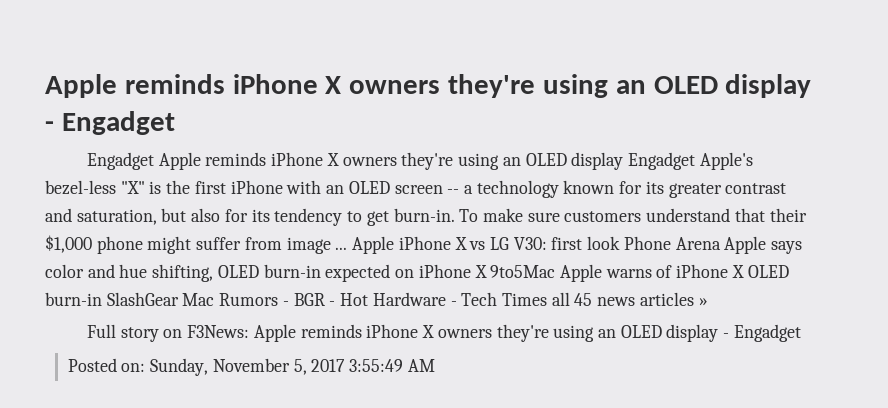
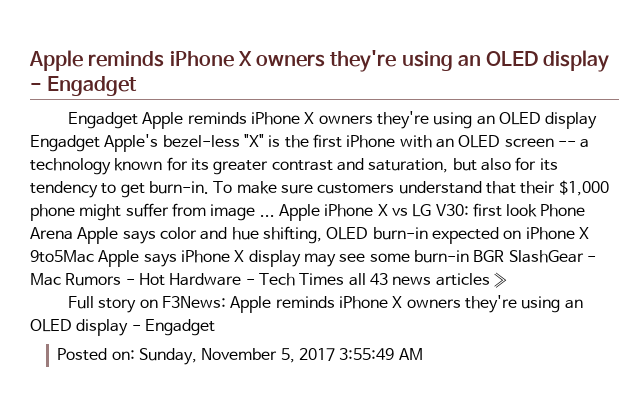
[605,264,789,278] [45,292,179,306] warns of iPhone X OLED burn-in SlashGear -> [143,250,596,267] says iPhone X display may see some burn-in BGR SlashGear -
[293,293,336,306] BGR - -> (135, 282) none
[574,293,593,306] 45 -> [369,273,388,285] 43

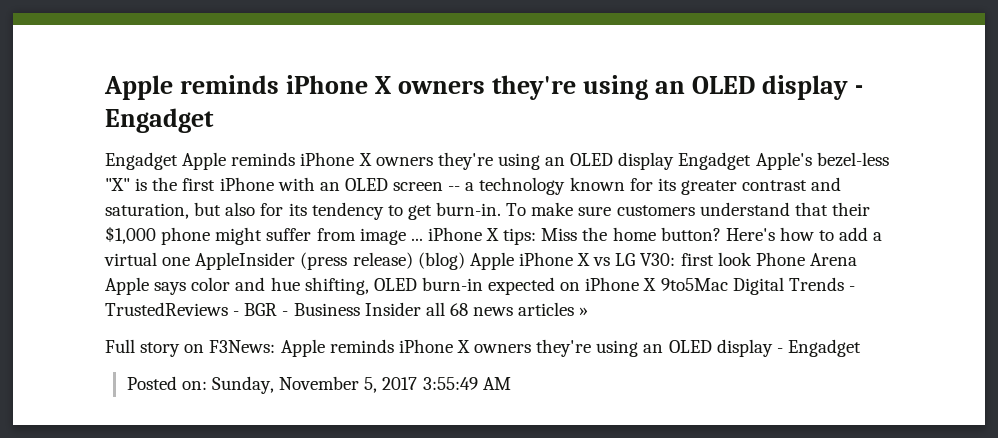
(275, 216) none -> [427,227,883,245] [104,252,465,270] iPhone X tips: Miss the home button? Here's how to add a virtual one AppleInsider (press release) (blog)
[98,250,596,267] [30,273,388,286] Apple says iPhone X display may see some burn-in BGR SlashGear - Mac Rumors - Hot Hardware - Tech Times all 43 -> [732,277,855,295] [105,302,468,316] Digital Trends - TrustedReviews - BGR - Business Insider all 68

